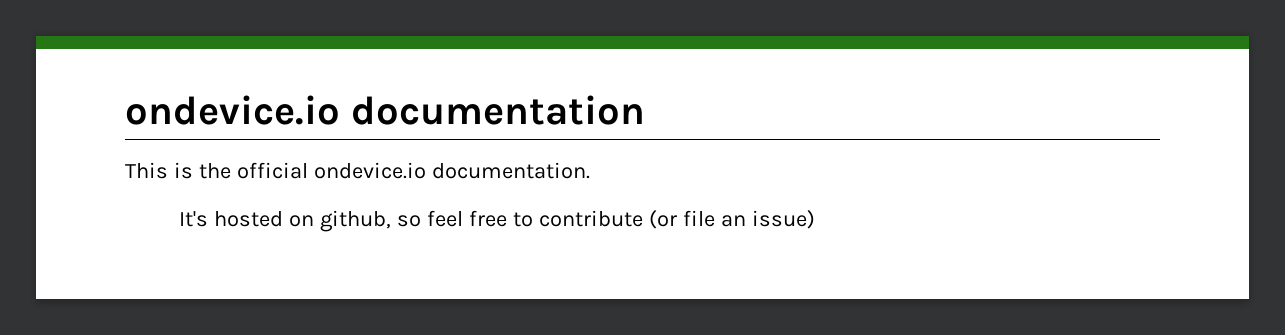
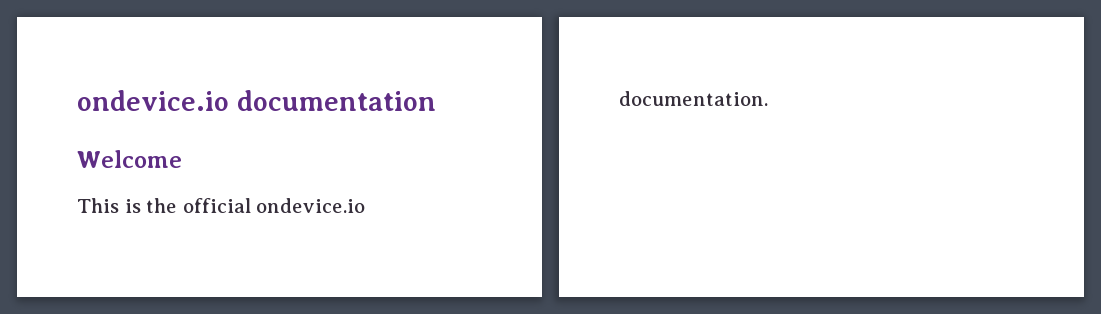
(645, 110) none -> [77,150,182,168] // Welcome
[179,210,815,232] // It's hosted on github, so feel free to contribute (or file an issue) -> (768, 98) none

